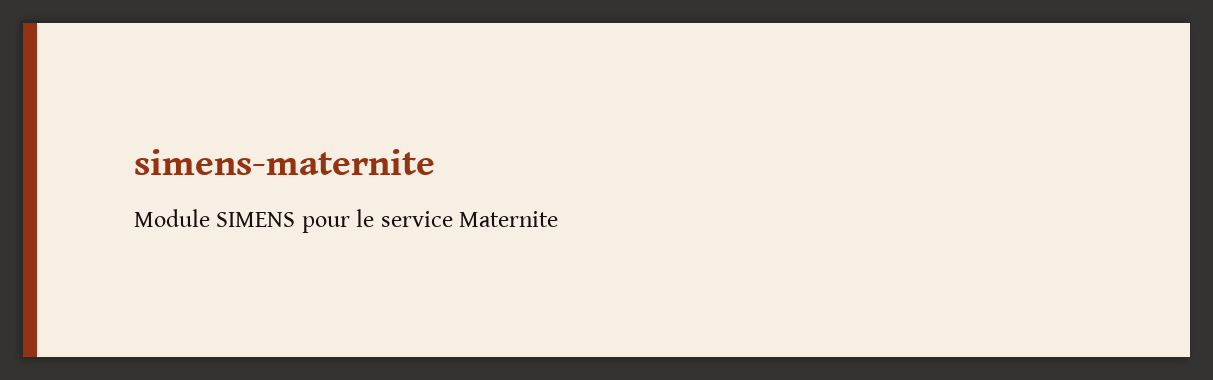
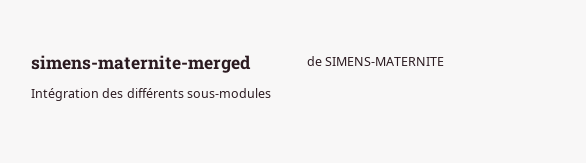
[134,149,435,175] [134,209,559,233] simens-maternite // Module SIMENS pour le service Maternite -> [31,55,251,73] [31,88,272,101] [307,56,445,66] simens-maternite-merged // Intégration des différents sous-modules de SIMENS-MATERNITE

